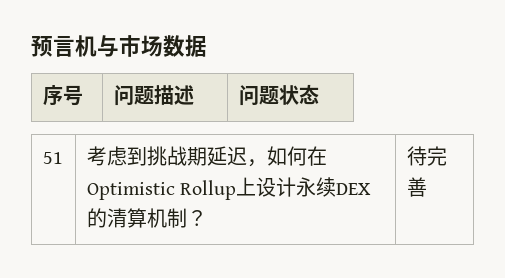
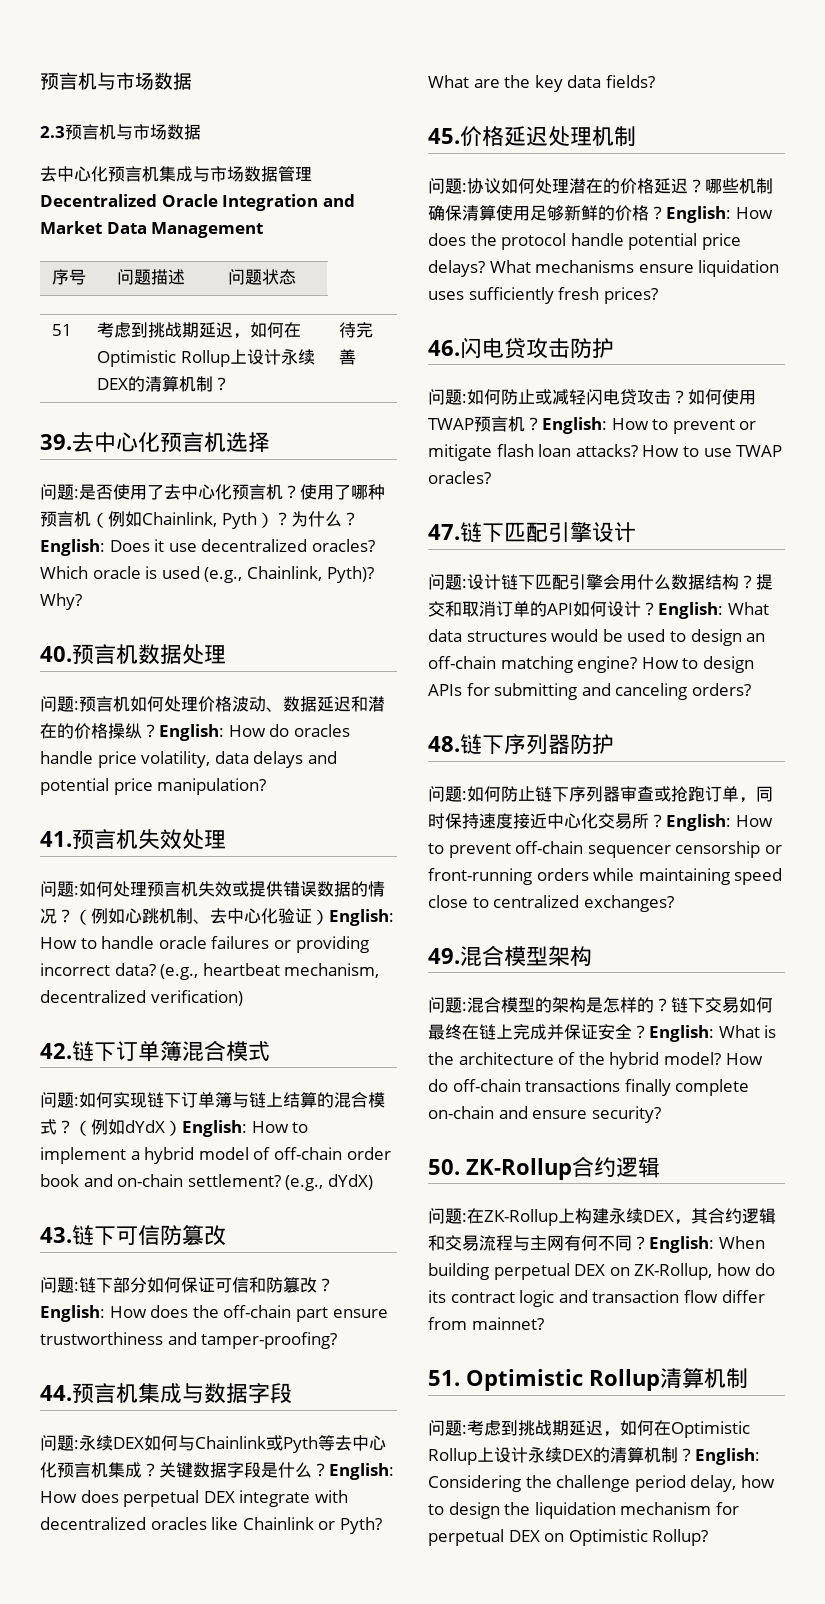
[31,35,207,57] 预言机与市场数据 -> [40,72,192,90] [40,124,201,140] [40,166,312,182] [40,194,355,211] [40,221,264,238] 预言机与市场数据 // 2.3预言机与市场数据 // 去中心化预言机集成与市场数据管理Decentralized Oracle Integration and Market Data Management
(427, 187) none -> [40,432,270,453] [40,484,385,500] [40,511,359,529] [40,539,375,556] [40,566,374,583] [40,593,82,610] [40,644,226,665] [40,696,385,712] [40,723,350,741] [40,751,337,768] [40,778,267,795] [40,829,226,850] [40,881,385,897] [40,908,394,926] [40,936,369,953] [40,963,380,980] [40,990,243,1006] [40,1040,270,1062] [40,1092,385,1108] [40,1119,309,1137] [40,1147,391,1164] [40,1174,373,1191] [40,1225,226,1246] [40,1277,334,1293] [40,1305,388,1322] [40,1332,338,1349] [40,1383,292,1404] [40,1435,386,1453] [40,1462,394,1480] [40,1490,348,1507] [40,1517,382,1534] [428,75,655,92] [428,126,636,147] [428,178,773,194] [428,205,773,223] [428,233,741,250] [428,260,780,277] [428,287,658,304] [428,337,614,359] [428,389,756,405] [428,416,757,434] [428,444,783,461] [428,471,491,484] [428,522,636,543] [428,574,773,590] [428,601,769,619] [428,629,766,646] [428,656,754,673] [428,683,751,700] [428,734,614,755] [428,786,773,803] [428,813,773,831] [428,841,782,858] [428,868,783,885] [428,895,674,912] [428,945,592,967] [428,997,773,1013] [428,1024,777,1042] [428,1052,763,1069] [428,1079,750,1096] [428,1106,661,1123] [428,1156,660,1180] [428,1208,776,1226] [428,1235,765,1253] [428,1263,775,1280] [428,1290,765,1307] [428,1317,544,1330] [428,1368,748,1391] [428,1420,750,1438] [428,1447,760,1465] [428,1475,775,1492] [428,1502,739,1519] [428,1529,709,1546] // 39.去中心化预言机选择 // 问题:是否使用了去中心化预言机？使用了哪种预言机（例如Chainlink, Pyth）？为什么？English: Does it use decentralized oracles? Which oracle is used (e.g., Chainlink, Pyth)? Why? // 40.预言机数据处理 // 问题:预言机如何处理价格波动、数据延迟和潜在的价格操纵？English: How do oracles handle price volatility, data delays and potential price manipulation? // 41.预言机失效处理 // 问题:如何处理预言机失效或提供错误数据的情况？（例如心跳机制、去中心化验证）English: How to handle oracle failures or providing incorrect data? (e.g., heartbeat mechanism, decentralized verification) // 42.链下订单簿混合模式 // 问题:如何实现链下订单簿与链上结算的混合模式？（例如dYdX）English: How to implement a hybrid model of off-chain order book and on-chain settlement? (e.g., dYdX) // 43.链下可信防篡改 // 问题:链下部分如何保证可信和防篡改？English: How does the off-chain part ensure trustworthiness and tamper-proofing? // 44.预言机集成与数据字段 // 问题:永续DEX如何与Chainlink或Pyth等去中心化预言机集成？关键数据字段是什么？English: How does perpetual DEX integrate with decentralized oracles like Chainlink or Pyth? What are the key data fields? // 45.价格延迟处理机制 // 问题:协议如何处理潜在的价格延迟？哪些机制确保清算使用足够新鲜的价格？English: How does the protocol handle potential price delays? What mechanisms ensure liquidation uses sufficiently fresh prices? // 46.闪电贷攻击防护 // 问题:如何防止或减轻闪电贷攻击？如何使用TWAP预言机？English: How to prevent or mitigate flash loan attacks? How to use TWAP oracles? // 47.链下匹配引擎设计 // 问题:设计链下匹配引擎会用什么数据结构？提交和取消订单的API如何设计？English: What data structures would be used to design an off-chain matching engine? How to design APIs for submitting and canceling orders? // 48.链下序列器防护 // 问题:如何防止链下序列器审查或抢跑订单，同时保持速度接近中心化交易所？English: How to prevent off-chain sequencer censorship or front-running orders while maintaining speed close to centralized exchanges? // 49.混合模型架构 // 问题:混合模型的架构是怎样的？链下交易如何最终在链上完成并保证安全？English: What is the architecture of the hybrid model? How do off-chain transactions finally complete on-chain and ensure security? // 50. ZK-Rollup合约逻辑 // 问题:在ZK-Rollup上构建永续DEX，其合约逻辑和交易流程与主网有何不同？English: When building perpetual DEX on ZK-Rollup, how do its contract logic and transaction flow differ from mainnet? // 51. Optimistic Rollup清算机制 // 问题:考虑到挑战期延迟，如何在Optimistic Rollup上设计永续DEX的清算机制？English: Considering the challenge period delay, how to design the liquidation mechanism for perpetual DEX on Optimistic Rollup?

